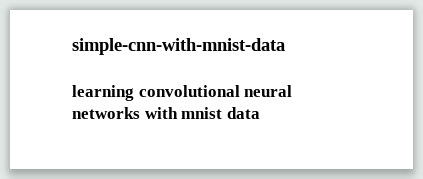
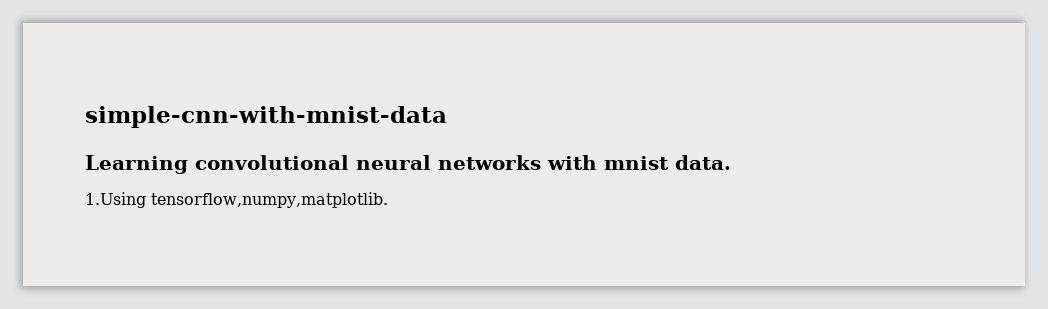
[72,85,134,101] learning -> [85,155,188,174] Learning
[226,107,260,119] data -> [675,155,731,170] [85,192,388,208] data. // 1.Using tensorflow,numpy,matplotlib.

